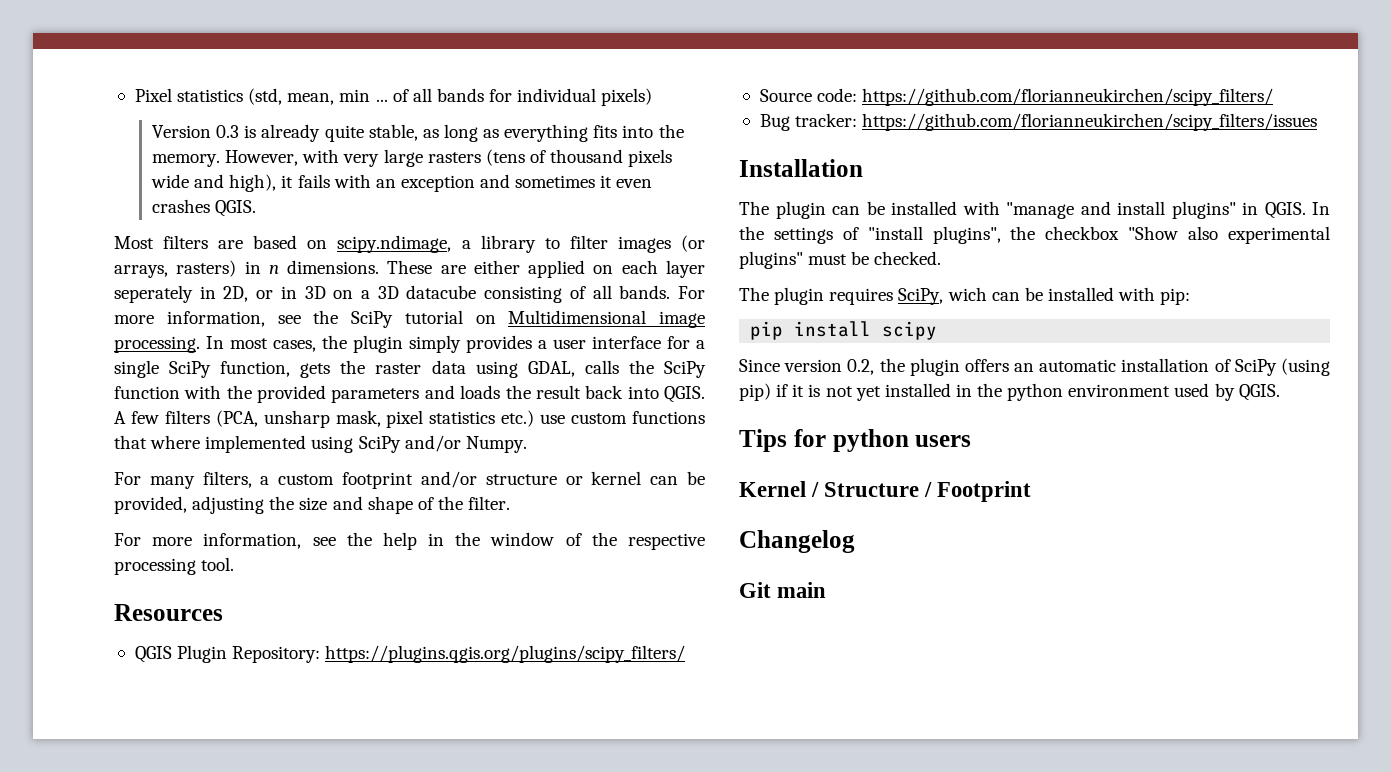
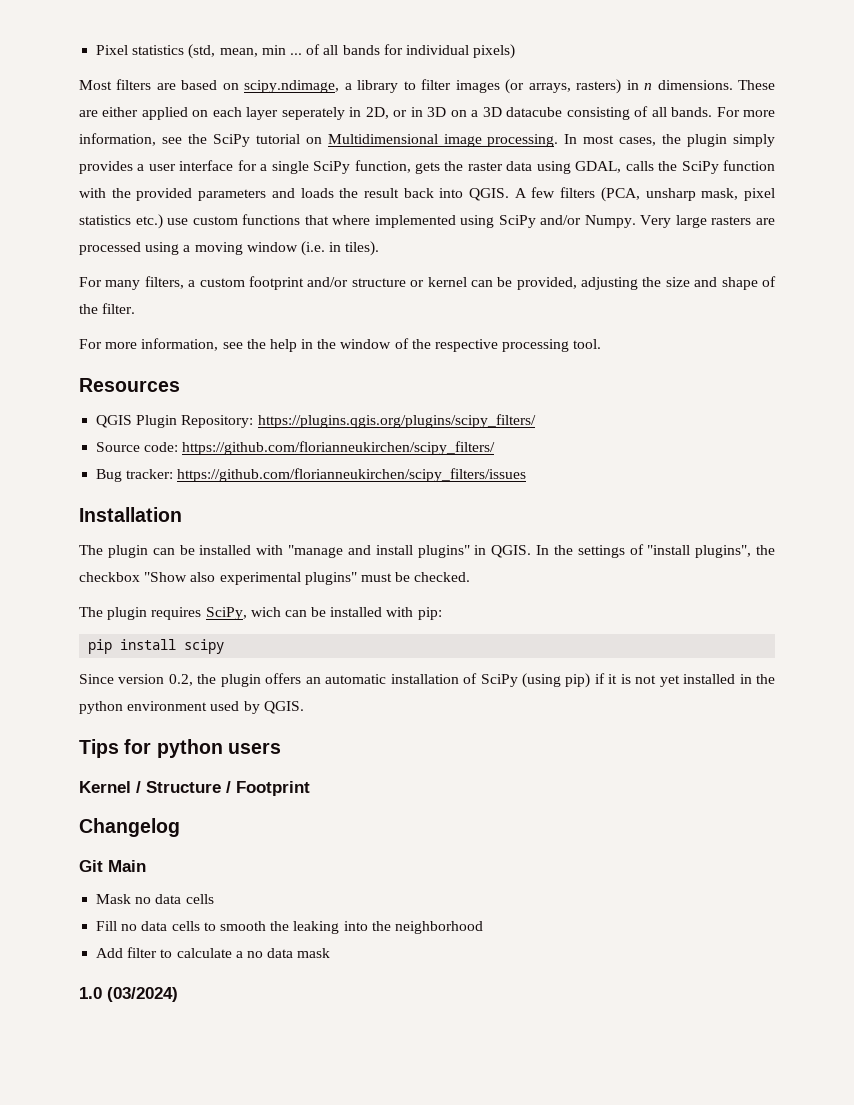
[151,124,684,142] [151,149,673,167] [150,174,653,192] [151,199,257,217] // Version 0.3 is already quite stable, as long as everything fits into the memory. However, with very large rasters (tens of thousand pixels wide and high), it fails with an exception and sometimes it even crashes QGIS. -> (516, 51) none
(527, 444) none -> [640,215,775,228] [79,241,380,256] Very large rasters are processed using a moving window (i.e. in tiles).
[777,582,827,598] main -> [108,860,146,872] [96,894,214,904] [96,921,483,934] [96,947,331,958] [79,987,178,1002] Main // Mask no data cells // Fill no data cells to smooth the leaking into the neighborhood // Add filter to calculate a no data mask // 1.0 (03/2024)

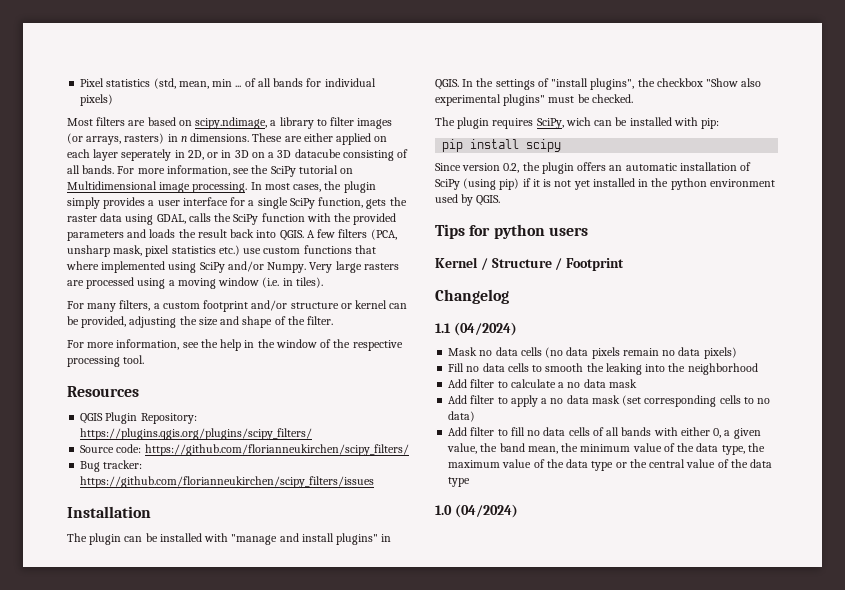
[79,860,146,872] Git Main -> [435,322,517,336] 1.1 (04/2024)
(214, 899) none -> [545,347,737,359] (no data pixels remain no data pixels)
(331, 953) none -> [448,395,771,407] [448,411,476,422] [448,427,761,439] [447,443,765,455] [448,459,773,471] [448,477,471,487] // Add filter to apply a no data mask (set corresponding cells to no data) // Add filter to fill no data cells of all bands with either 0, a given value, the band mean, the minimum value of the data type, the maximum value of the data type or the central value of the data type
[107,987,178,1002] (03/2024) -> [454,504,518,518] (04/2024)

